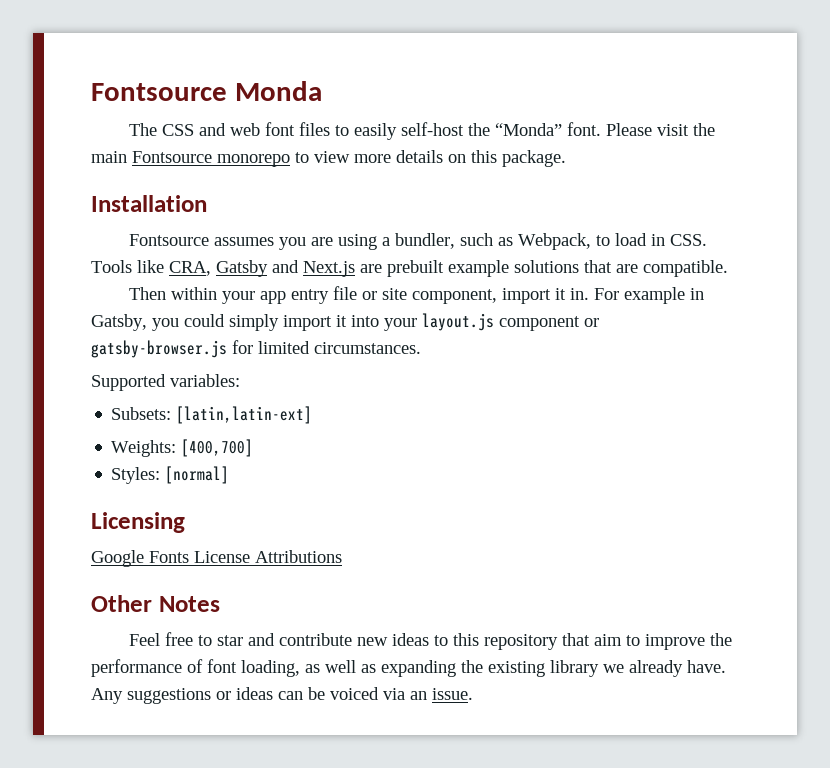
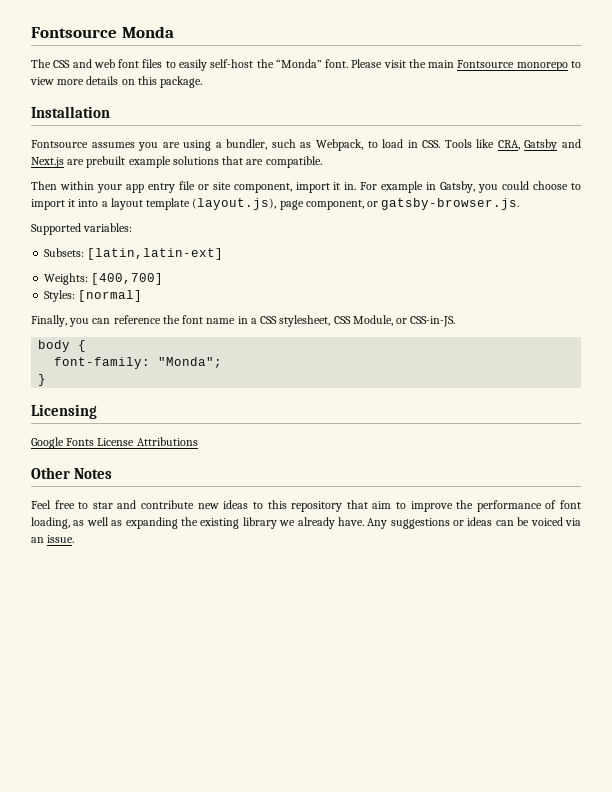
[229,314,279,331] simply -> [533,181,581,190] choose to
[384,313,599,331] [91,340,421,358] your layout.js component or gatsby-browser.js for limited circumstances. -> [101,198,520,210] a layout template (layout.js), page component, or gatsby-browser.js.
(230, 475) none -> [31,315,456,327] [38,340,87,352] [54,357,223,369] [38,374,47,386] // Finally, you can reference the font name in a CSS stylesheet, CSS Module, or CSS-in-JS. // body { // font-family: "Monda"; // }

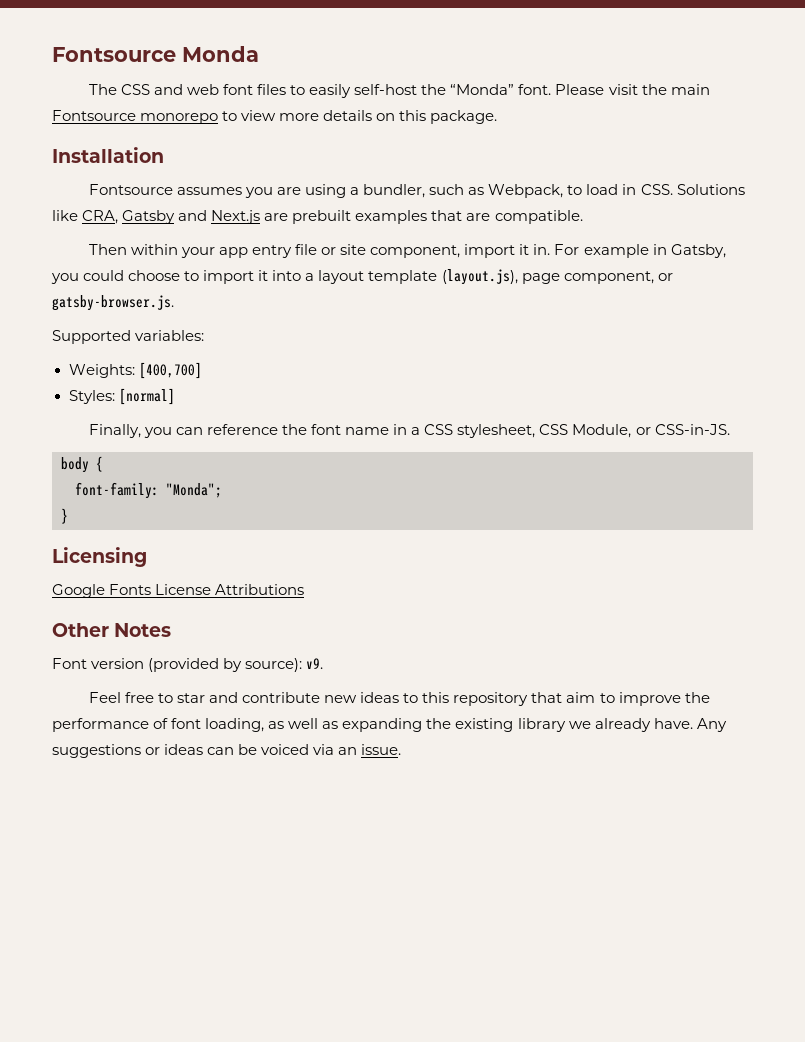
[444,139,472,148] Tools -> [676,184,745,195] Solutions
[128,156,219,168] example solutions -> [355,210,428,224] examples
[44,248,224,260] // Subsets: [latin,latin-ext] -> (205, 335) none
(113, 473) none -> [52,658,324,672] // Font version (provided by source): v9.

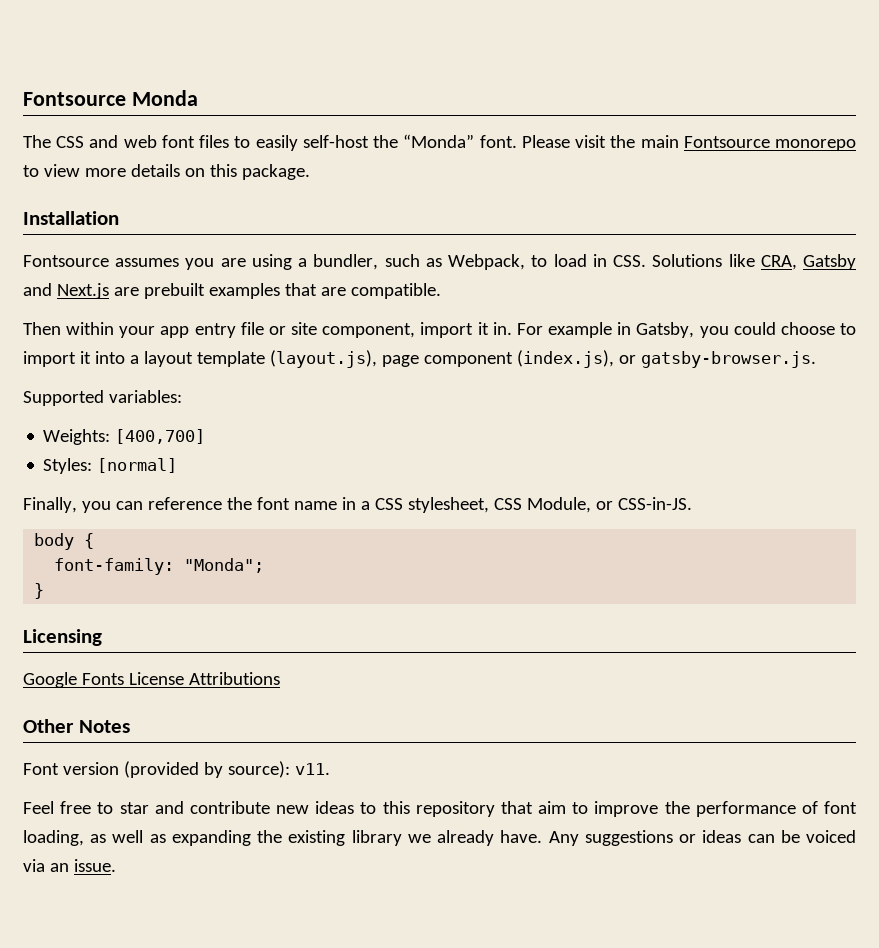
[563,271,654,284] component, -> [423,350,614,368] component (index.js),
[306,658,324,669] v9. -> [294,763,330,775] v11.

